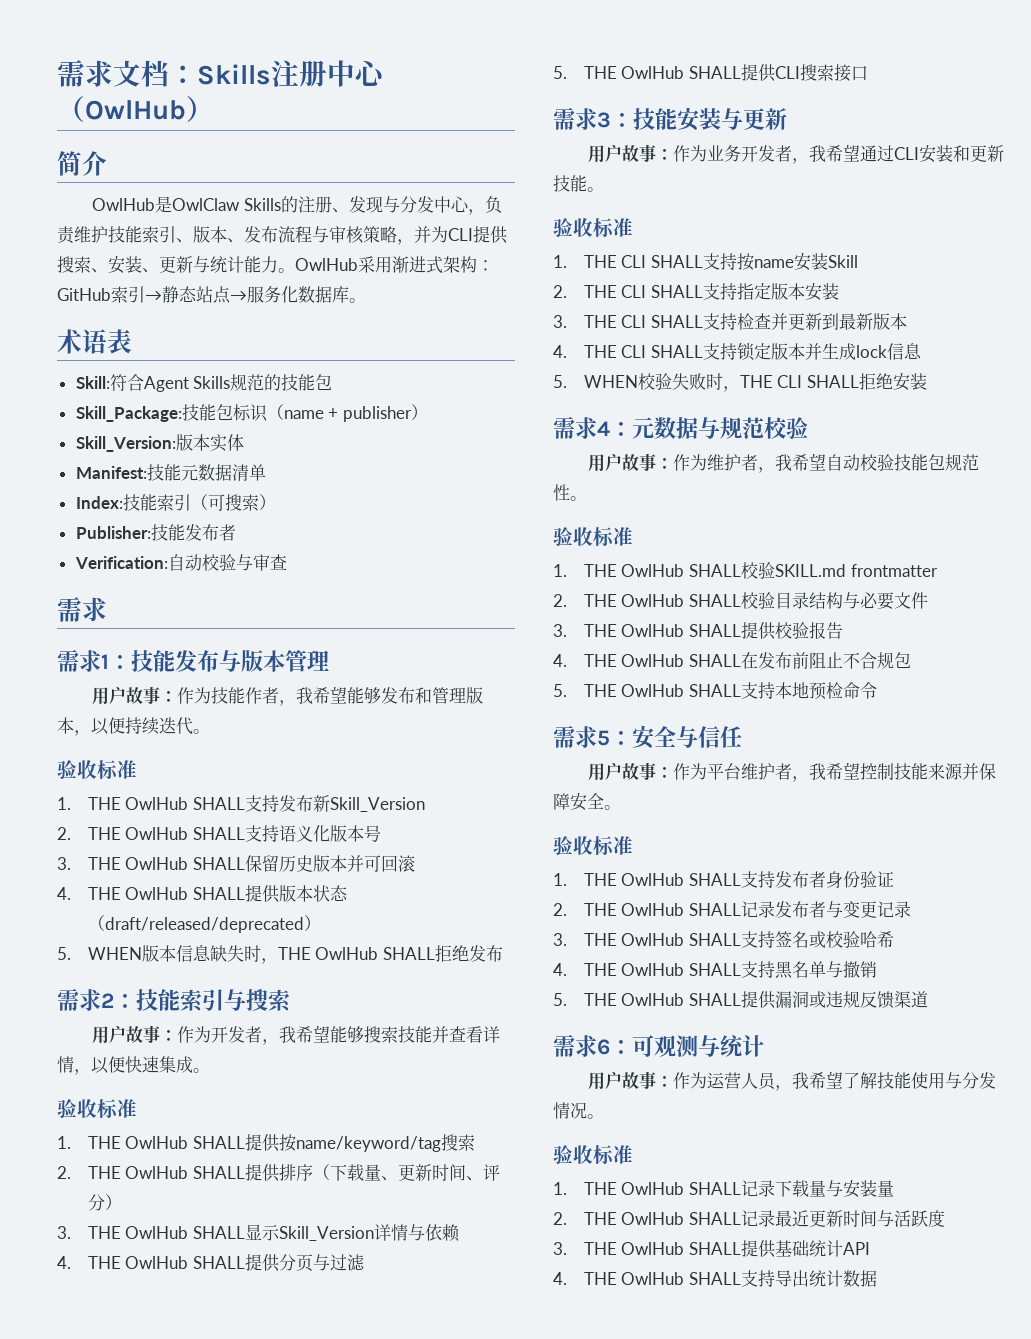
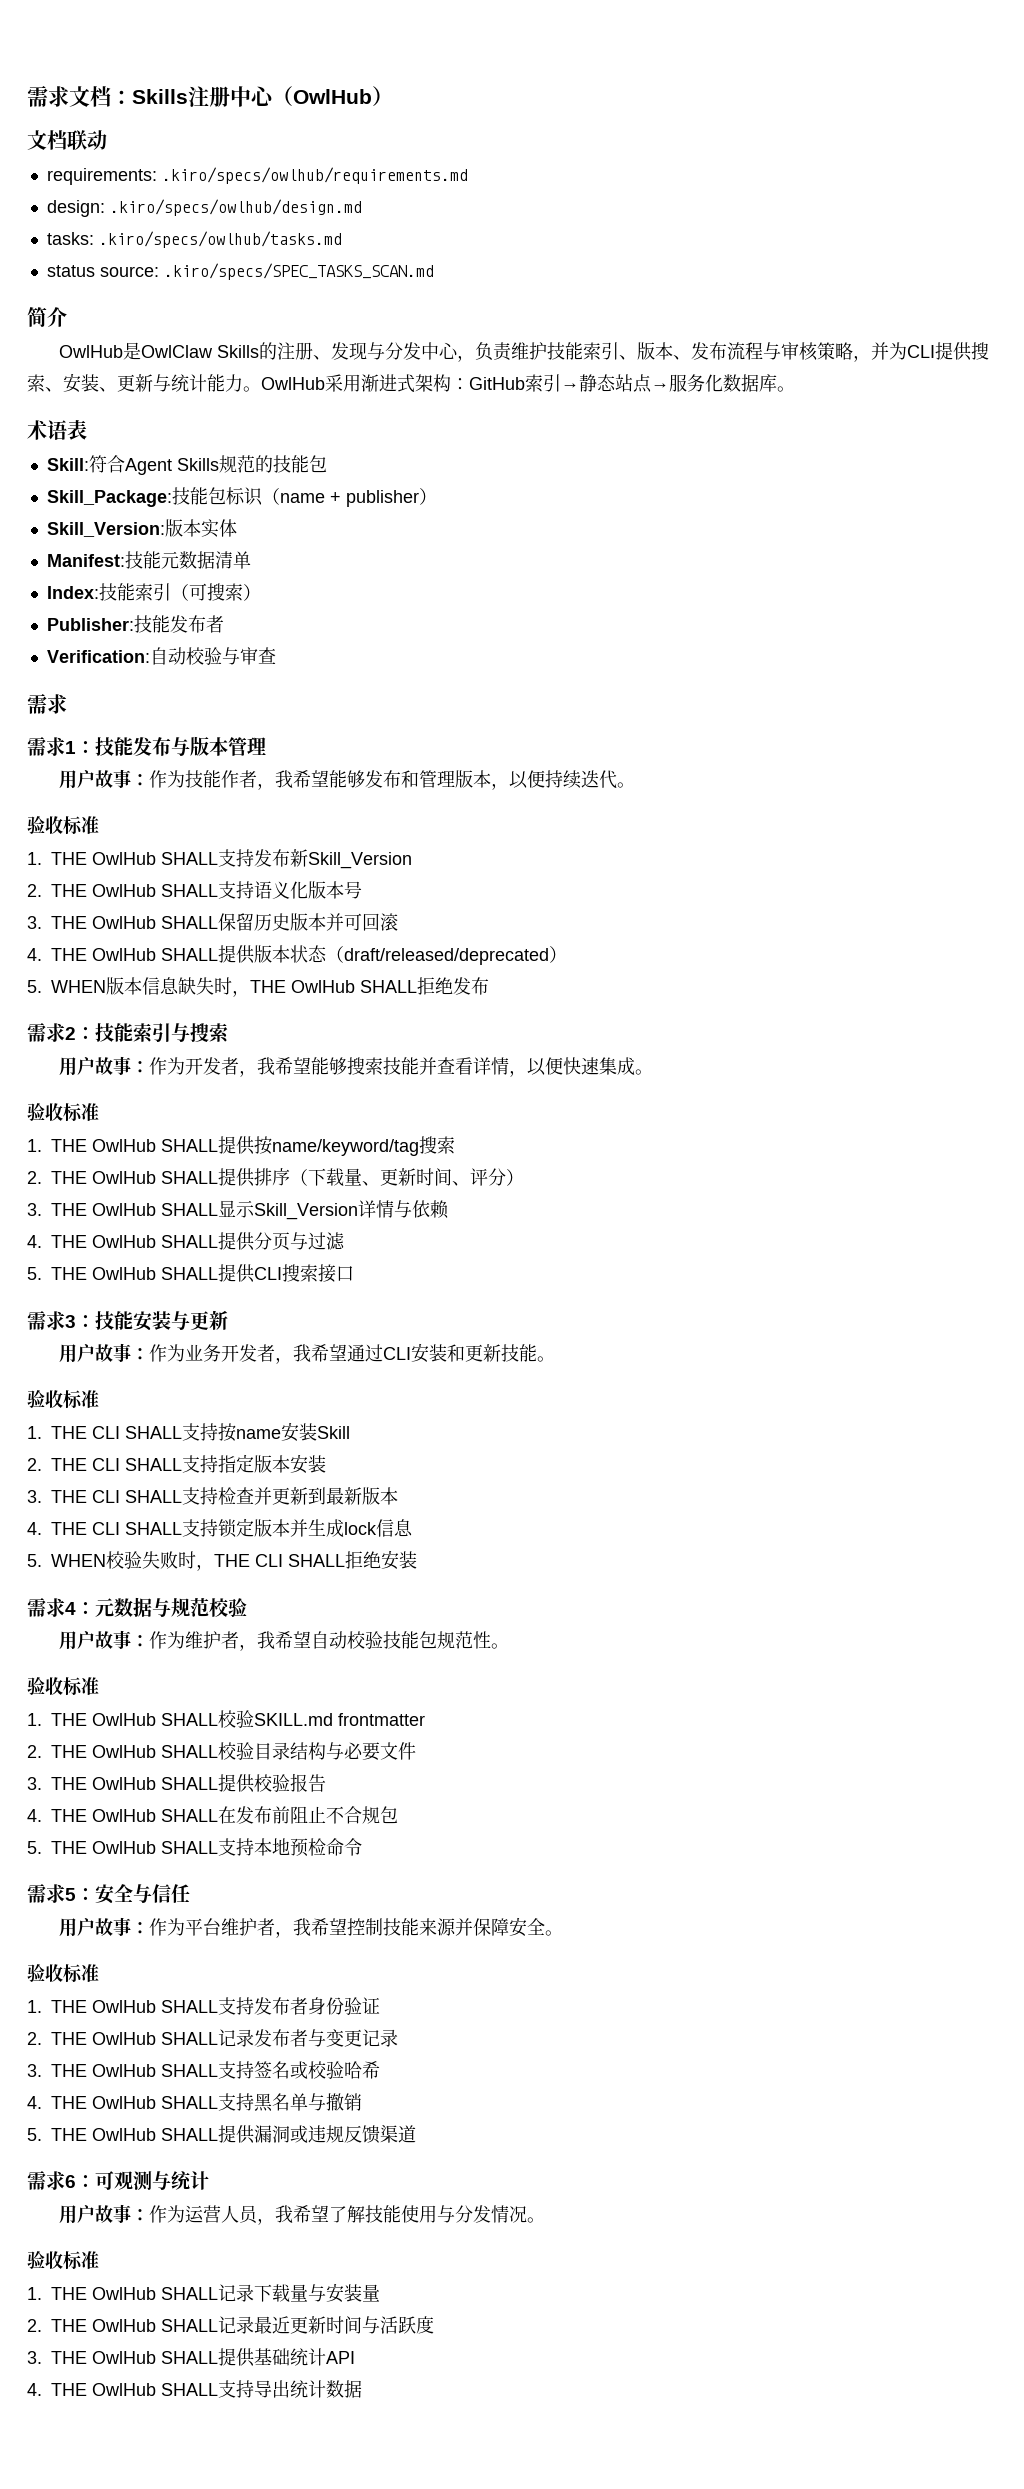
(214, 109) none -> [27,130,107,150] [46,167,468,185] [46,199,362,217] [46,231,342,248] [46,263,434,280] // 文档联动 // requirements: .kiro/specs/owlhub/requirements.md // design: .kiro/specs/owlhub/design.md // tasks: .kiro/specs/owlhub/tasks.md // status source: .kiro/specs/SPEC_TASKS_SCAN.md

